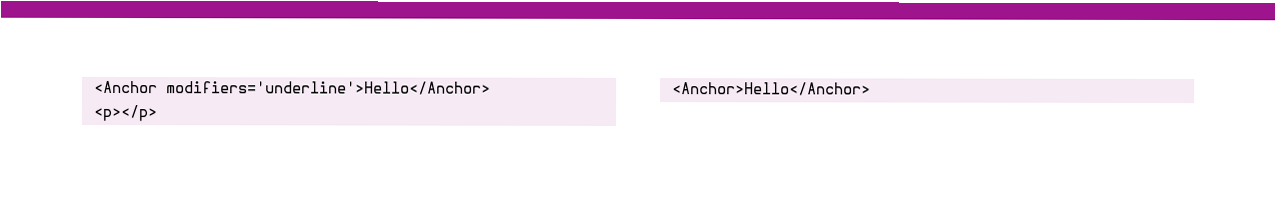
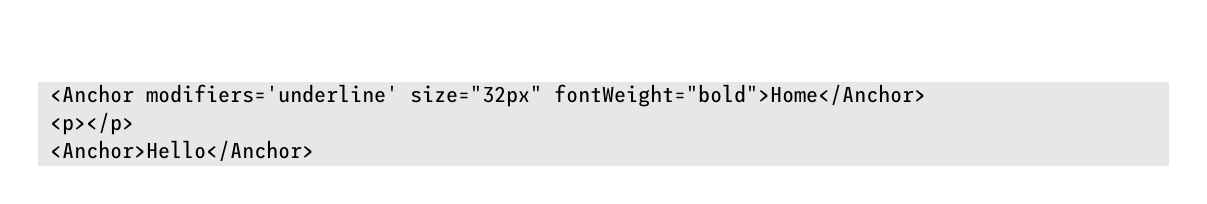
[166,81,491,95] modifiers='underline'>Hello</Anchor> -> [146,84,927,107] modifiers='underline' size="32px" fontWeight="bold">Home</Anchor>

